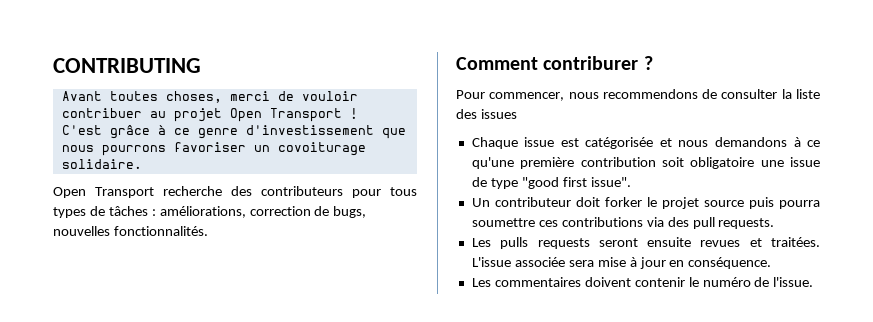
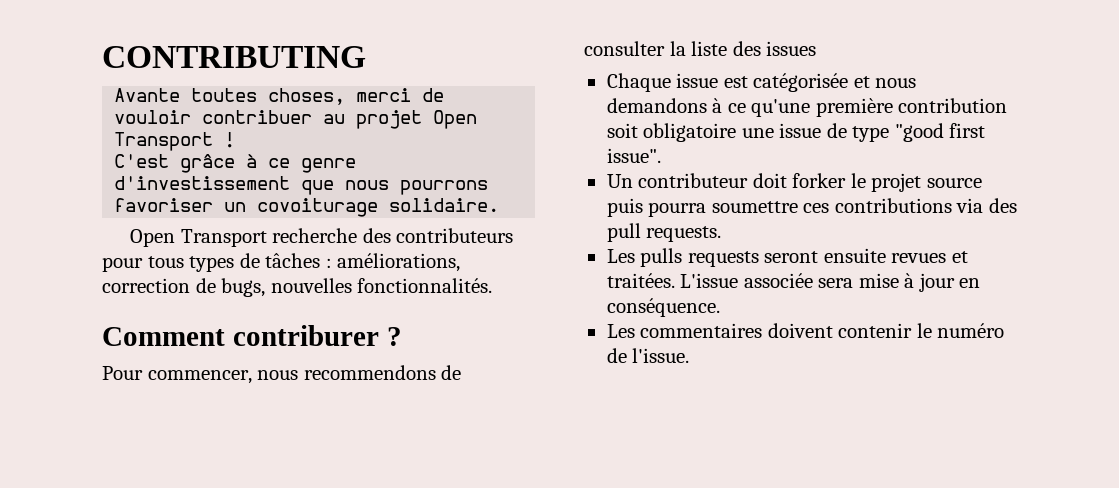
[61,91,102,101] Avant -> [114,88,181,102] Avante

